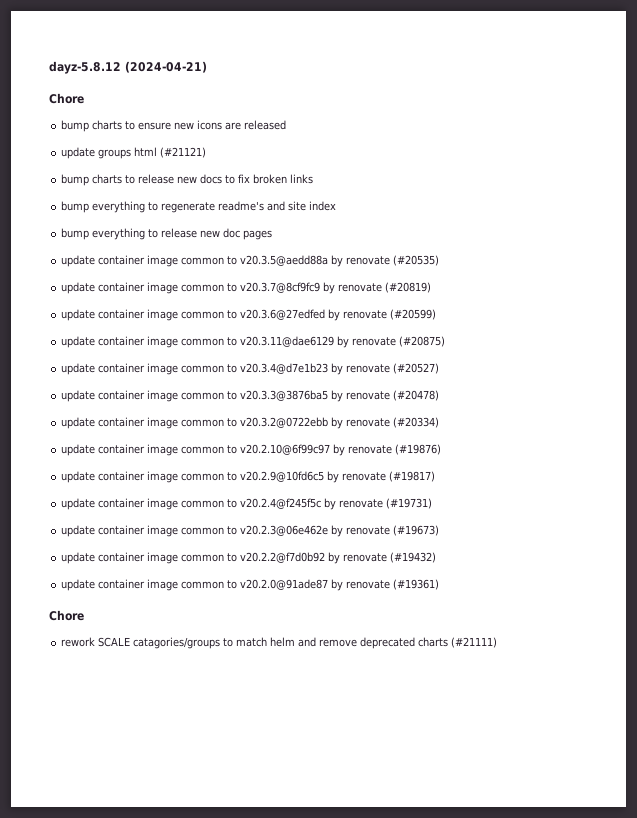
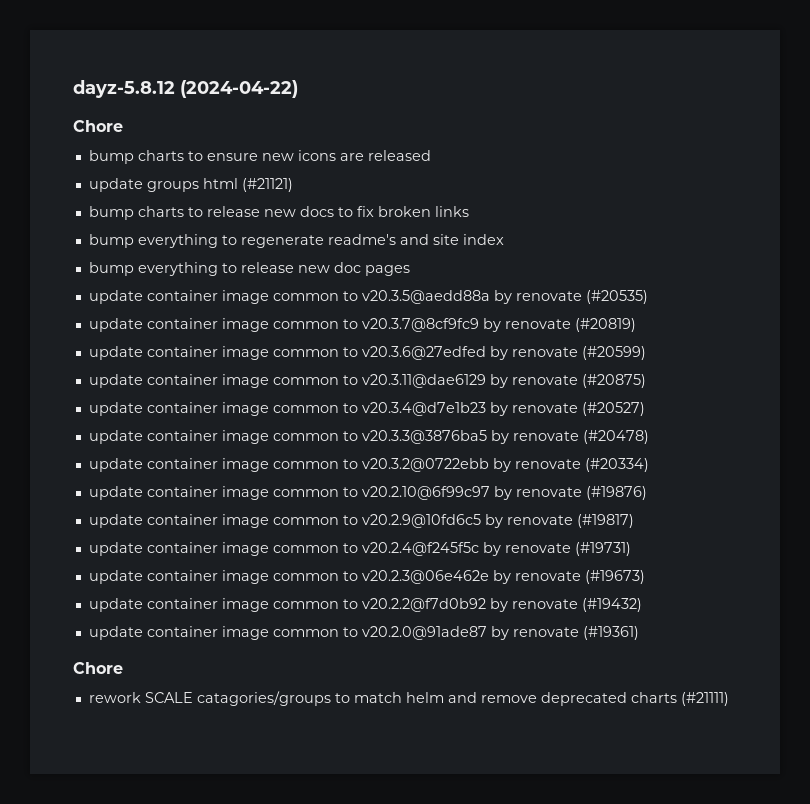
[125,61,207,73] (2024-04-21) -> [180,80,298,98] (2024-04-22)

